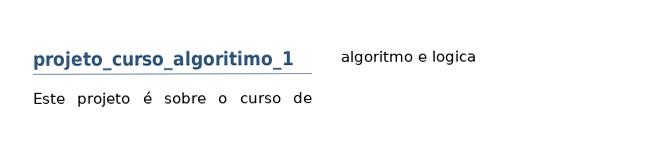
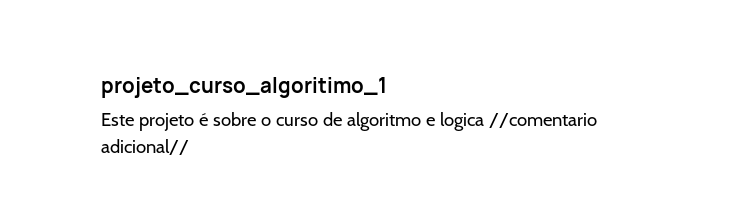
(476, 57) none -> [488,113,597,128] [101,139,189,155] //comentario adicional//

